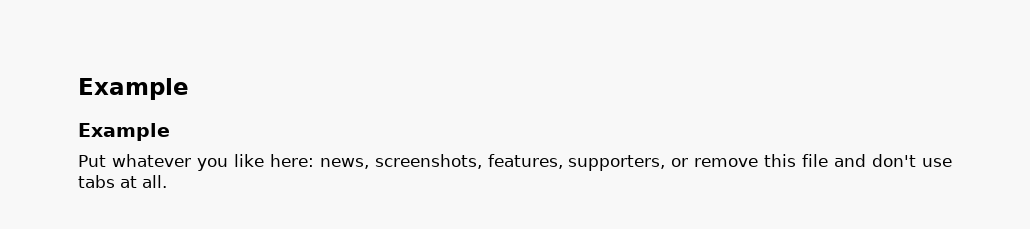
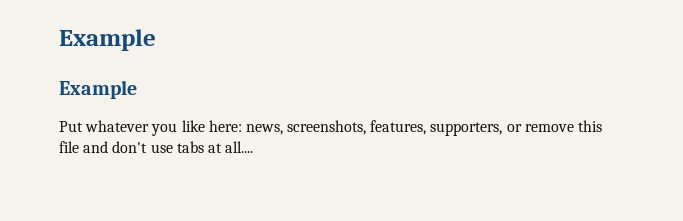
[142,175,167,188] all. -> [225,141,254,153] all....

